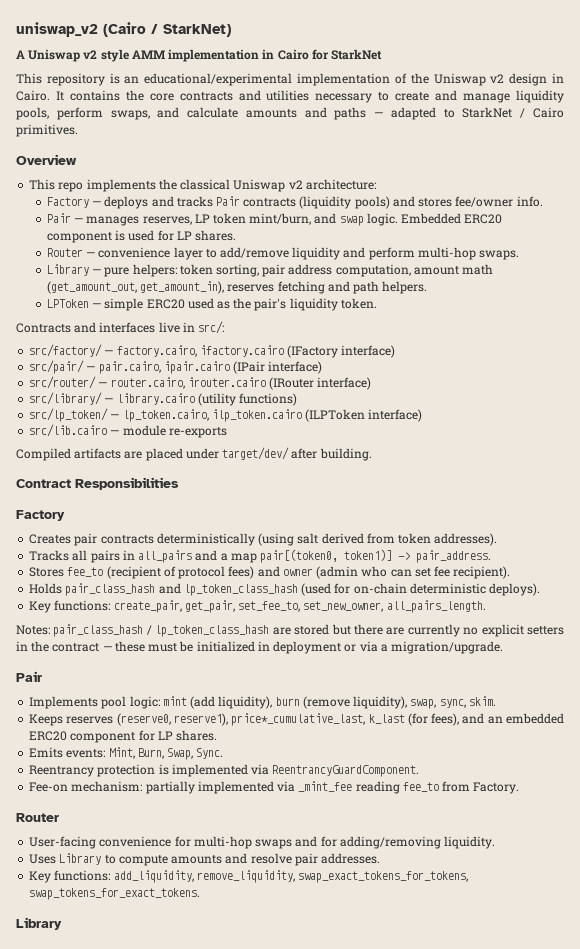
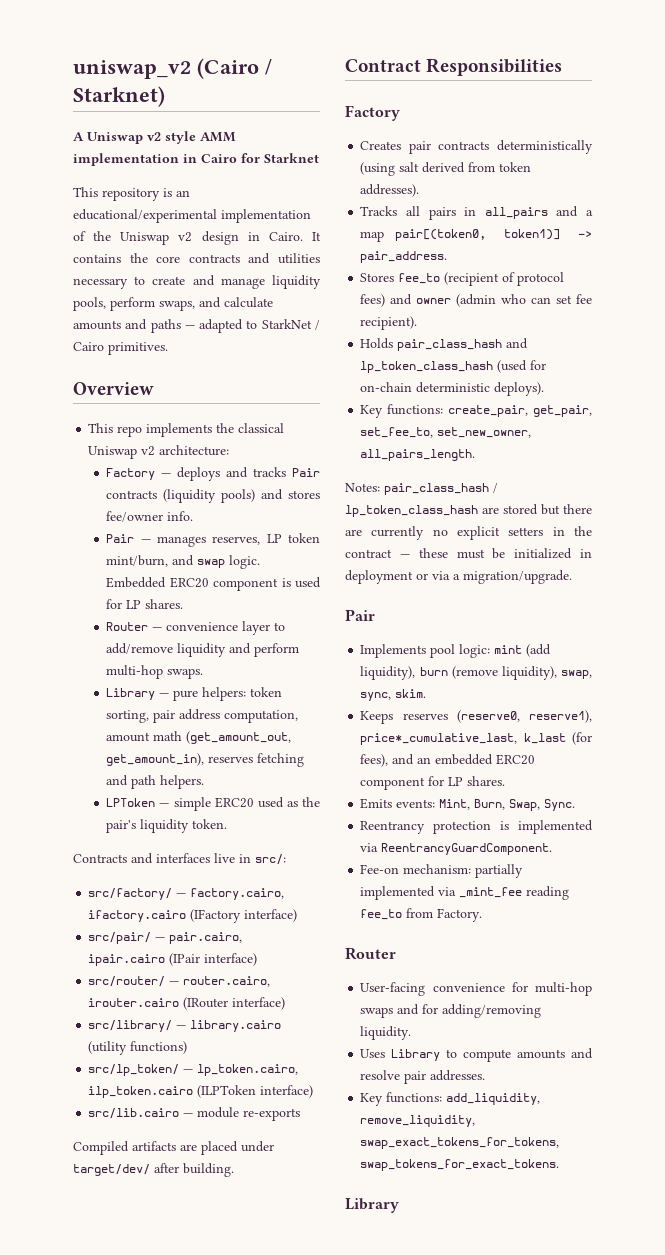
[163,24,231,37] StarkNet) -> [73,86,165,107] Starknet)
[331,49,383,60] StarkNet -> [264,153,319,163] Starknet

